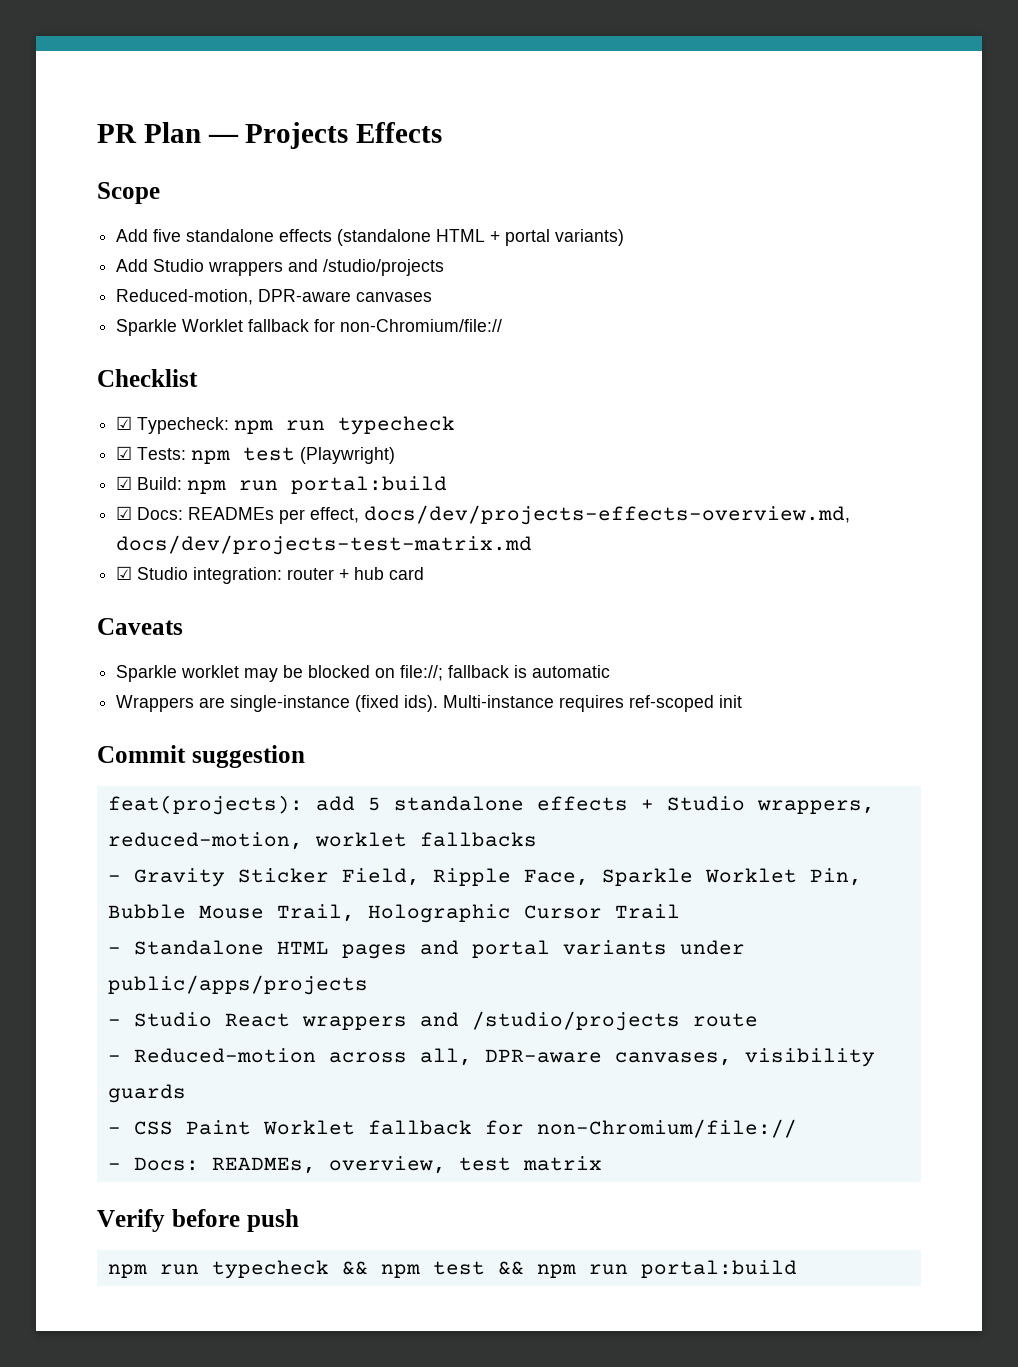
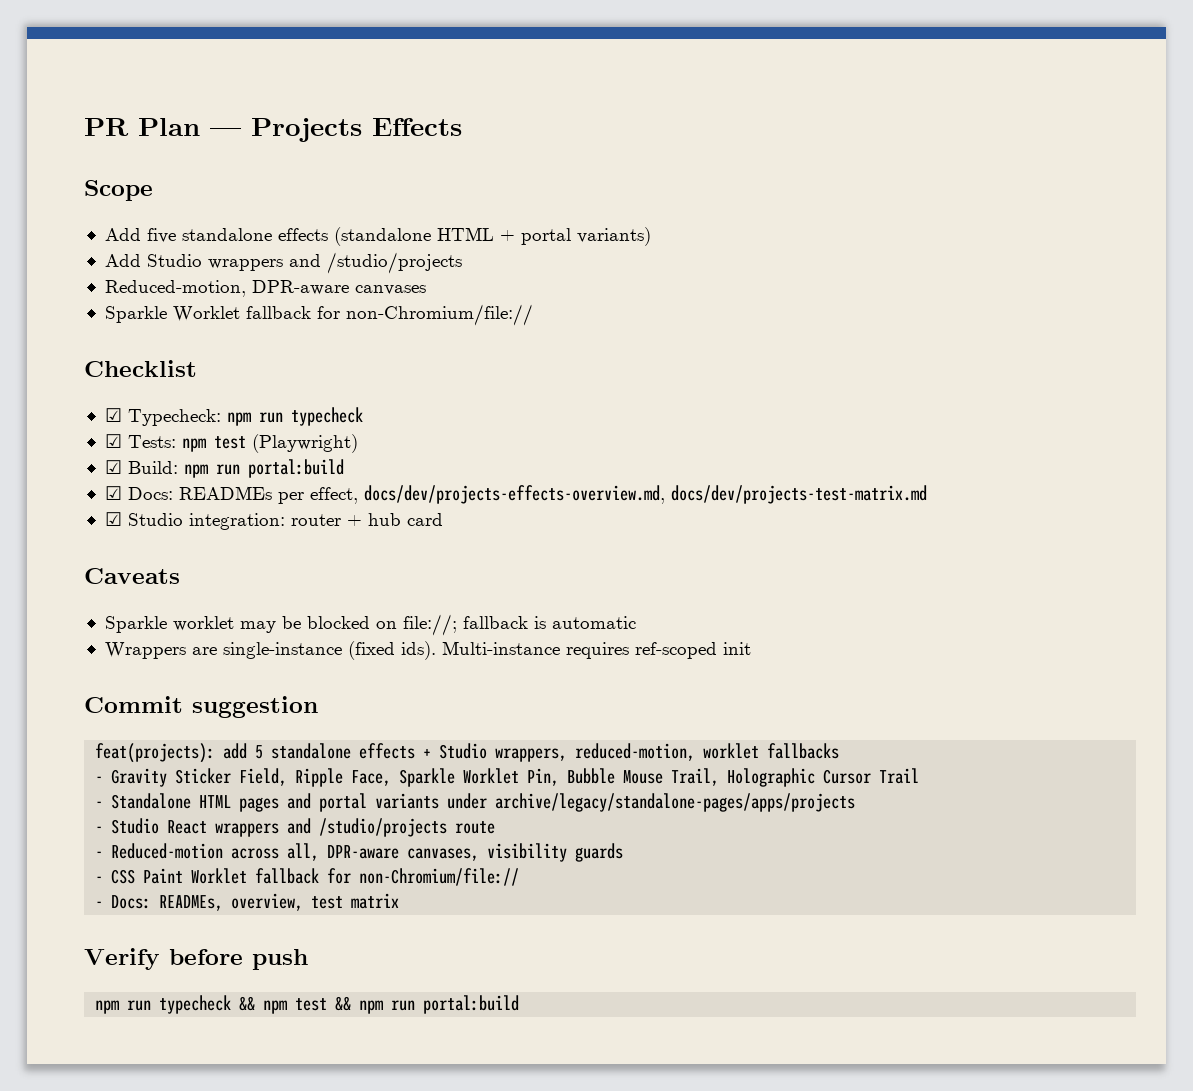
[107,975,368,995] public/apps/projects -> [495,793,856,812] archive/legacy/standalone-pages/apps/projects

